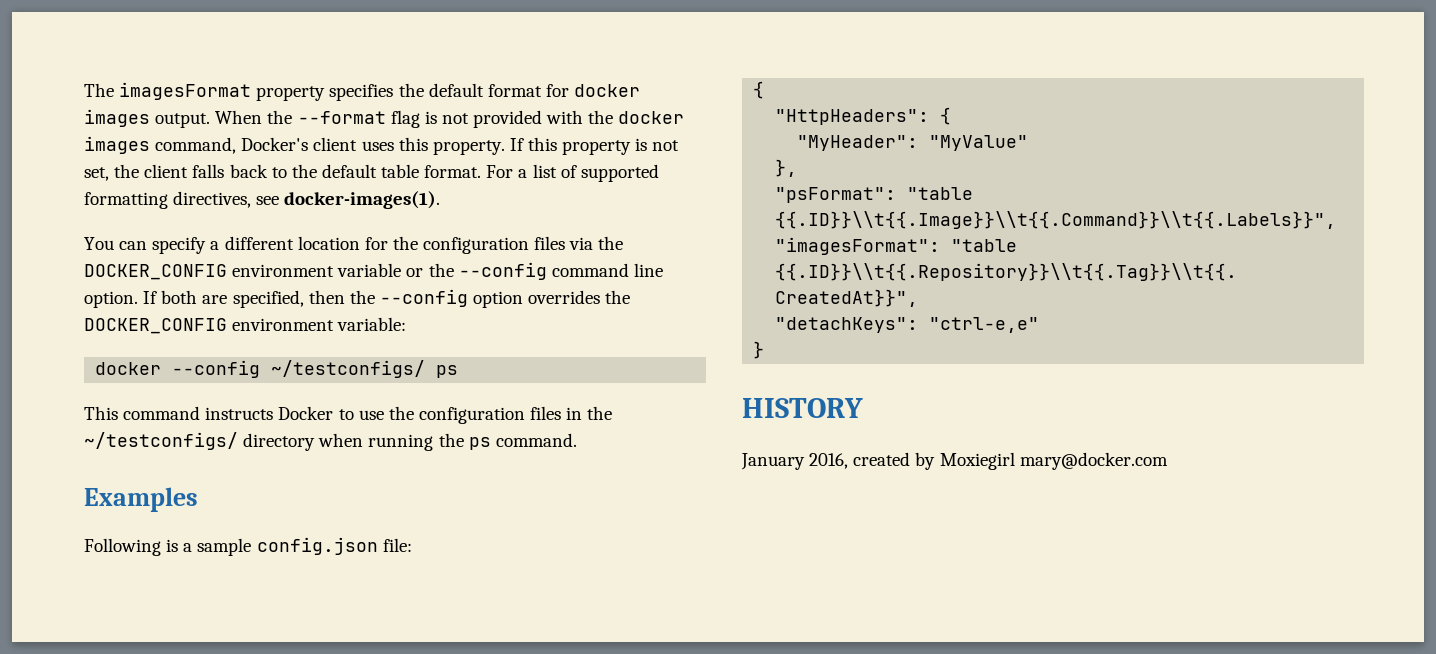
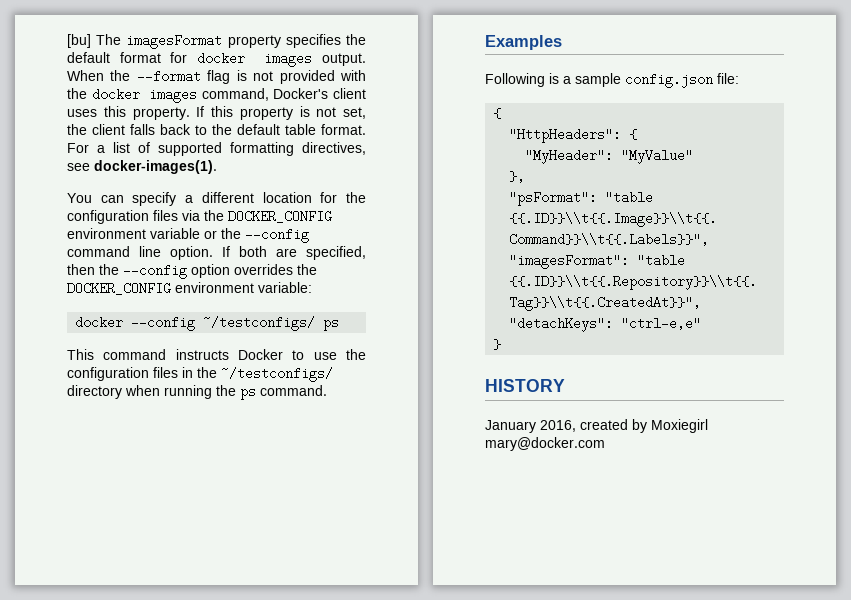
(84, 90) none -> [67,34,91,48] [bu]

